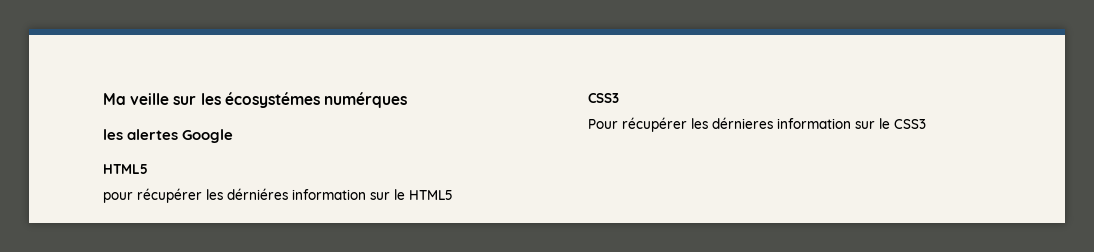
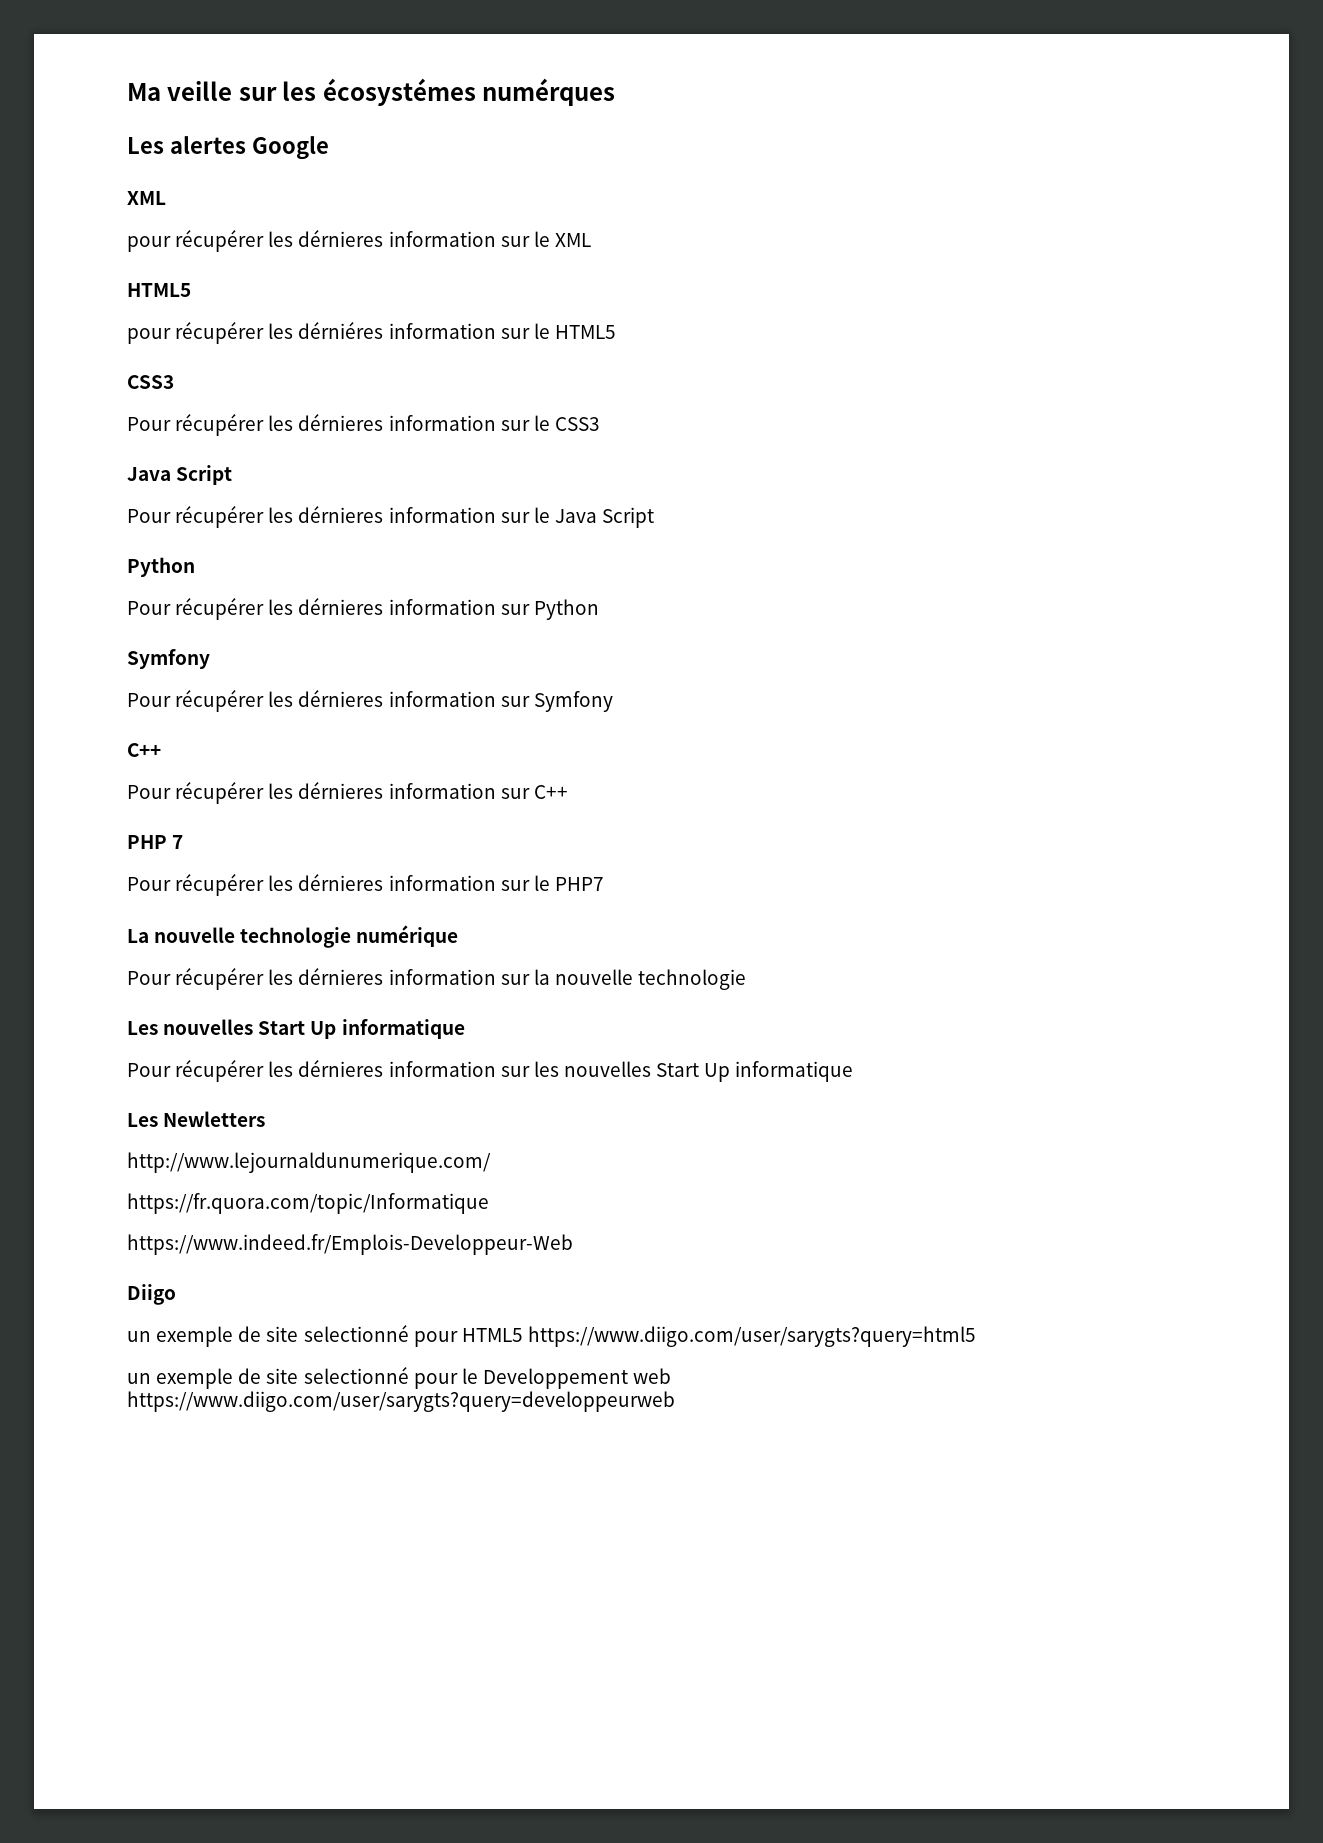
[103,129,123,140] les -> [127,137,164,154] Les
(234, 136) none -> [127,191,166,205] [127,230,591,252] // XML // pour récupérer les dérnieres information sur le XML
(926, 124) none -> [127,465,233,485] [127,506,655,528] [127,557,195,577] [127,598,599,620] [127,649,210,669] [127,690,613,712] [127,743,161,757] [127,782,568,804] [127,835,184,849] [127,874,604,896] [127,925,459,948] [127,968,747,990] [127,1019,465,1039] [127,1060,854,1082] [127,1111,266,1127] [127,1152,491,1173] [127,1193,489,1214] [127,1234,573,1255] [127,1284,176,1305] [127,1325,976,1347] [127,1367,672,1389] [127,1391,675,1412] // Java Script // Pour récupérer les dérnieres information sur le Java Script // Python // Pour récupérer les dérnieres information sur Python // Symfony // Pour récupérer les dérnieres information sur Symfony // C++ // Pour récupérer les dérnieres information sur C++ // PHP 7 // Pour récupérer les dérnieres information sur le PHP7 // La nouvelle technologie numérique // Pour récupérer les dérnieres information sur la nouvelle technologie // Les nouvelles Start Up informatique // Pour récupérer les dérnieres information sur les nouvelles Start Up informatique // Les Newletters // http://www.lejournaldunumerique.com/ // https://fr.quora.com/topic/Informatique // https://www.indeed.fr/Emplois-Developpeur-Web // Diigo // un exemple de site selectionné pour HTML5 https://www.diigo.com/user/sarygts?query=html5 // un exemple de site selectionné pour le Developpement web https://www.diigo.com/user/sarygts?query=developpeurweb

